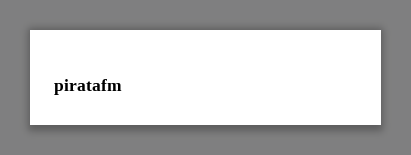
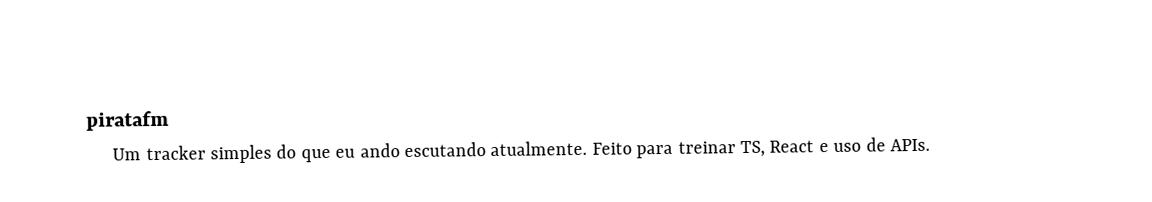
(122, 87) none -> [112,137,930,164] // Um tracker simples do que eu ando escutando atualmente. Feito para treinar TS, React e uso de APIs.

